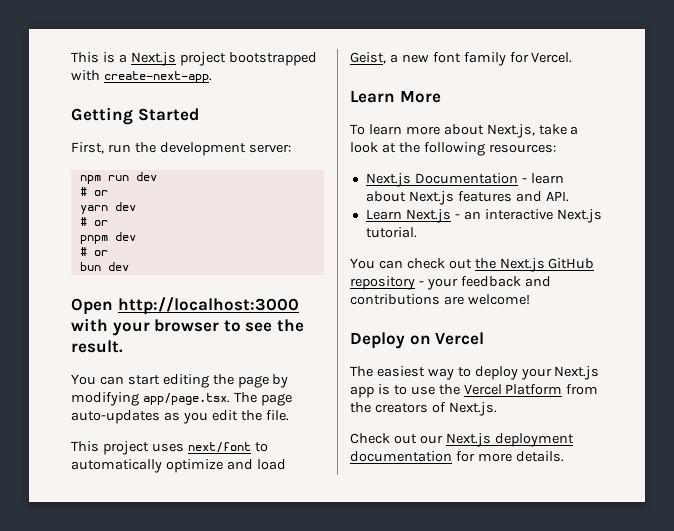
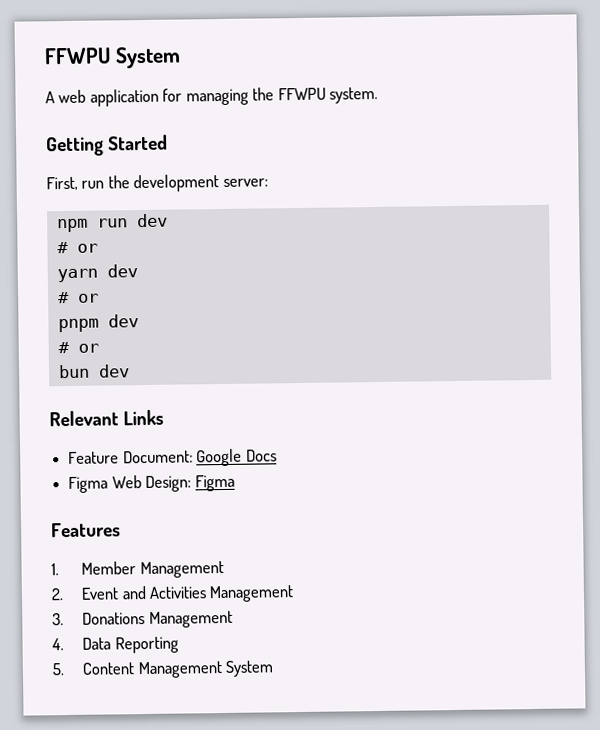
[71,52,317,66] [71,70,212,83] This is a Next.js project bootstrapped with create-next-app. -> [44,46,181,69] [45,86,379,107] FFWPU System // A web application for managing the FFWPU system.
[71,297,299,315] [71,318,304,336] [71,340,123,353] [71,374,289,388] [71,392,292,406] [71,410,289,424] [71,441,268,455] [71,459,286,473] [350,52,573,66] [350,90,441,103] [350,124,579,138] [350,142,556,156] [365,173,564,187] [365,191,569,205] [365,209,602,223] [365,227,417,238] [350,258,595,272] [350,276,551,290] [350,294,530,305] [350,332,485,349] [350,366,600,380] [350,384,599,398] [350,402,497,416] [350,433,574,447] [350,451,564,462] Open http://localhost:3000 with your browser to see the result. // You can start editing the page by modifying app/page.tsx. The page auto-updates as you edit the file. // This project uses next/font to automatically optimize and load Geist, a new font family for Vercel. // Learn More // To learn more about Next.js, take a look at the following resources: // Next.js Documentation - learn about Next.js features and API. // Learn Next.js - an interactive Next.js tutorial. // You can check out the Next.js GitHub repository - your feedback and contributions are welcome! // Deploy on Vercel // The easiest way to deploy your Next.js app is to use the Vercel Platform from the creators of Next.js. // Check out our Next.js deployment documentation for more details. -> [49,409,165,427] [68,448,277,467] [68,474,235,493] [51,522,121,538] [51,561,224,579] [51,585,295,603] [52,610,233,628] [52,636,179,654] [52,660,274,679] Relevant Links // Feature Document: Google Docs // Figma Web Design: Figma // Features // 1. Member Management // 2. Event and Activities Management // 3. Donations Management // 4. Data Reporting // 5. Content Management System

